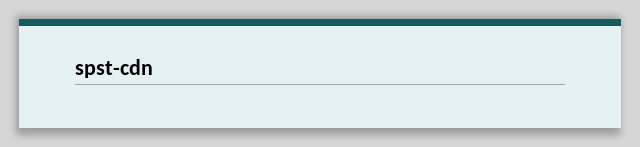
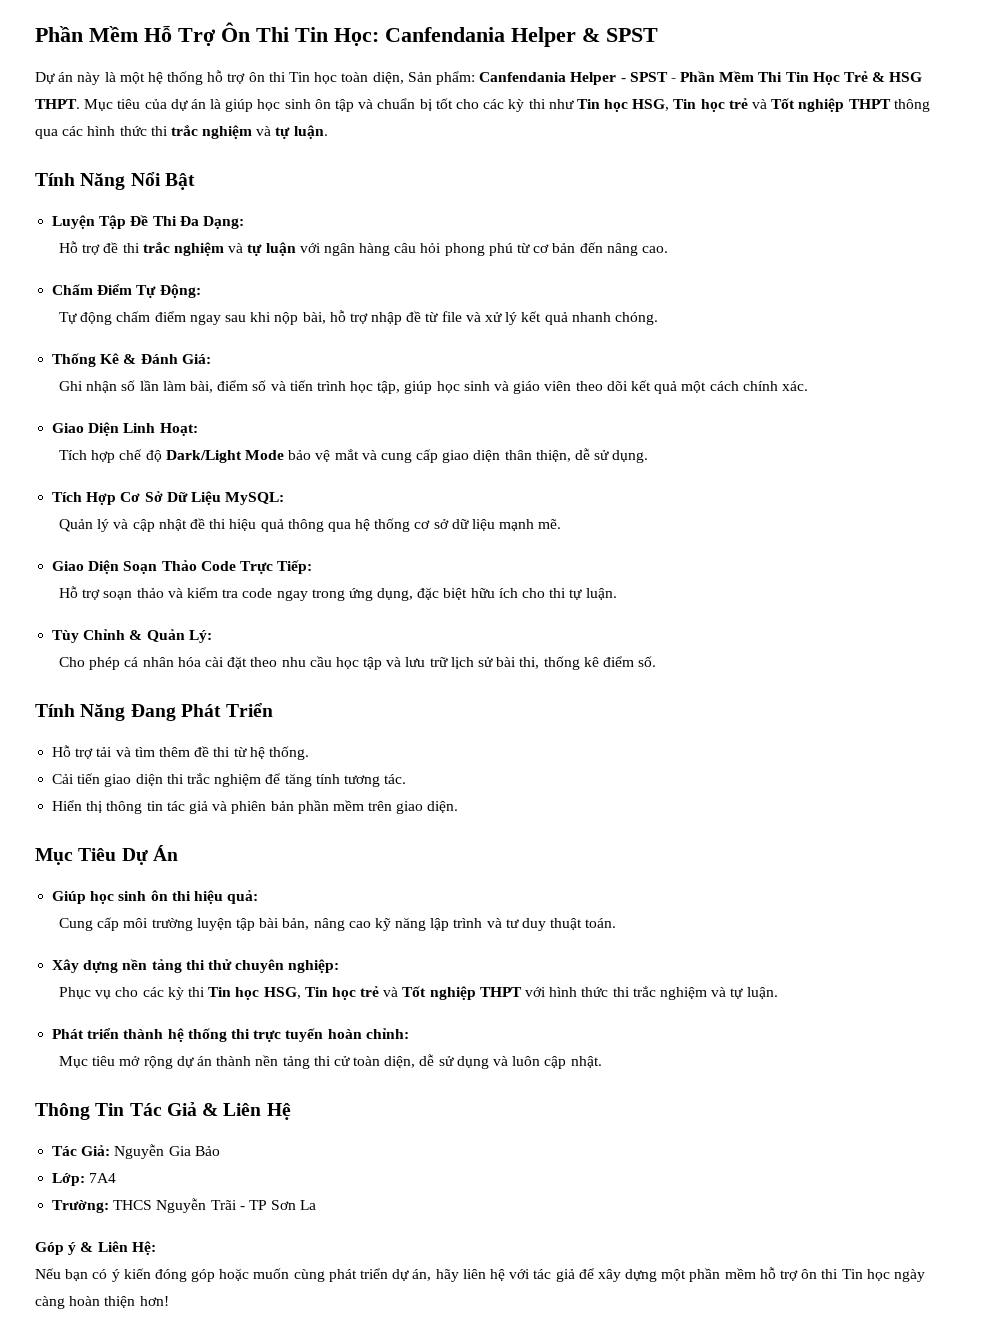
[75,59,153,78] spst-cdn -> [35,22,658,47] [35,70,923,85] [35,98,930,112] [35,125,328,139] [35,172,195,190] [52,215,244,229] [59,241,668,256] [52,284,201,298] [59,310,658,325] [52,353,211,367] [59,380,808,394] [52,422,198,436] [59,448,649,463] [52,491,285,505] [59,518,562,532] [52,560,313,574] [59,586,617,601] [52,629,212,643] [59,656,657,670] [35,703,274,721] [52,745,309,760] [52,773,407,787] [52,800,459,814] [35,845,178,865] [52,890,259,904] [59,917,617,931] [52,959,340,973] [59,986,778,1000] [52,1028,409,1042] [59,1054,602,1069] [35,1102,291,1120] [52,1144,220,1159] [52,1173,117,1186] [52,1198,317,1213] [35,1241,156,1255] [35,1267,925,1282] [35,1296,169,1309] Phần Mềm Hỗ Trợ Ôn Thi Tin Học: Canfendania Helper & SPST // Dự án này là một hệ thống hỗ trợ ôn thi Tin học toàn diện, Sản phẩm: Canfendania Helper - SPST - Phần Mềm Thi Tin Học Trẻ & HSG THPT. Mục tiêu của dự án là giúp học sinh ôn tập và chuẩn bị tốt cho các kỳ thi như Tin học HSG, Tin học trẻ và Tốt nghiệp THPT thông qua các hình thức thi trắc nghiệm và tự luận. // Tính Năng Nổi Bật // Luyện Tập Đề Thi Đa Dạng: // Hỗ trợ đề thi trắc nghiệm và tự luận với ngân hàng câu hỏi phong phú từ cơ bản đến nâng cao. // Chấm Điểm Tự Động: // Tự động chấm điểm ngay sau khi nộp bài, hỗ trợ nhập đề từ file và xử lý kết quả nhanh chóng. // Thống Kê & Đánh Giá: // Ghi nhận số lần làm bài, điểm số và tiến trình học tập, giúp học sinh và giáo viên theo dõi kết quả một cách chính xác. // Giao Diện Linh Hoạt: // Tích hợp chế độ Dark/Light Mode bảo vệ mắt và cung cấp giao diện thân thiện, dễ sử dụng. // Tích Hợp Cơ Sở Dữ Liệu MySQL: // Quản lý và cập nhật đề thi hiệu quả thông qua hệ thống cơ sở dữ liệu mạnh mẽ. // Giao Diện Soạn Thảo Code Trực Tiếp: // Hỗ trợ soạn thảo và kiểm tra code ngay trong ứng dụng, đặc biệt hữu ích cho thi tự luận. // Tùy Chỉnh & Quản Lý: // Cho phép cá nhân hóa cài đặt theo nhu cầu học tập và lưu trữ lịch sử bài thi, thống kê điểm số. // Tính Năng Đang Phát Triển // Hỗ trợ tải và tìm thêm đề thi từ hệ thống. // Cải tiến giao diện thi trắc nghiệm để tăng tính tương tác. // Hiển thị thông tin tác giả và phiên bản phần mềm trên giao diện. // Mục Tiêu Dự Án // Giúp học sinh ôn thi hiệu quả: // Cung cấp môi trường luyện tập bài bản, nâng cao kỹ năng lập trình và tư duy thuật toán. // Xây dựng nền tảng thi thử chuyên nghiệp: // Phục vụ cho các kỳ thi Tin học HSG, Tin học trẻ và Tốt nghiệp THPT với hình thức thi trắc nghiệm và tự luận. // Phát triển thành hệ thống thi trực tuyến hoàn chỉnh: // Mục tiêu mở rộng dự án thành nền tảng thi cử toàn diện, dễ sử dụng và luôn cập nhật. // Thông Tin Tác Giả & Liên Hệ // Tác Giả: Nguyễn Gia Bảo // Lớp: 7A4 // Trường: THCS Nguyễn Trãi - TP Sơn La // Góp ý & Liên Hệ: // Nếu bạn có ý kiến đóng góp hoặc muốn cùng phát triển dự án, hãy liên hệ với tác giả để xây dựng một phần mềm hỗ trợ ôn thi Tin học ngày càng hoàn thiện hơn!

